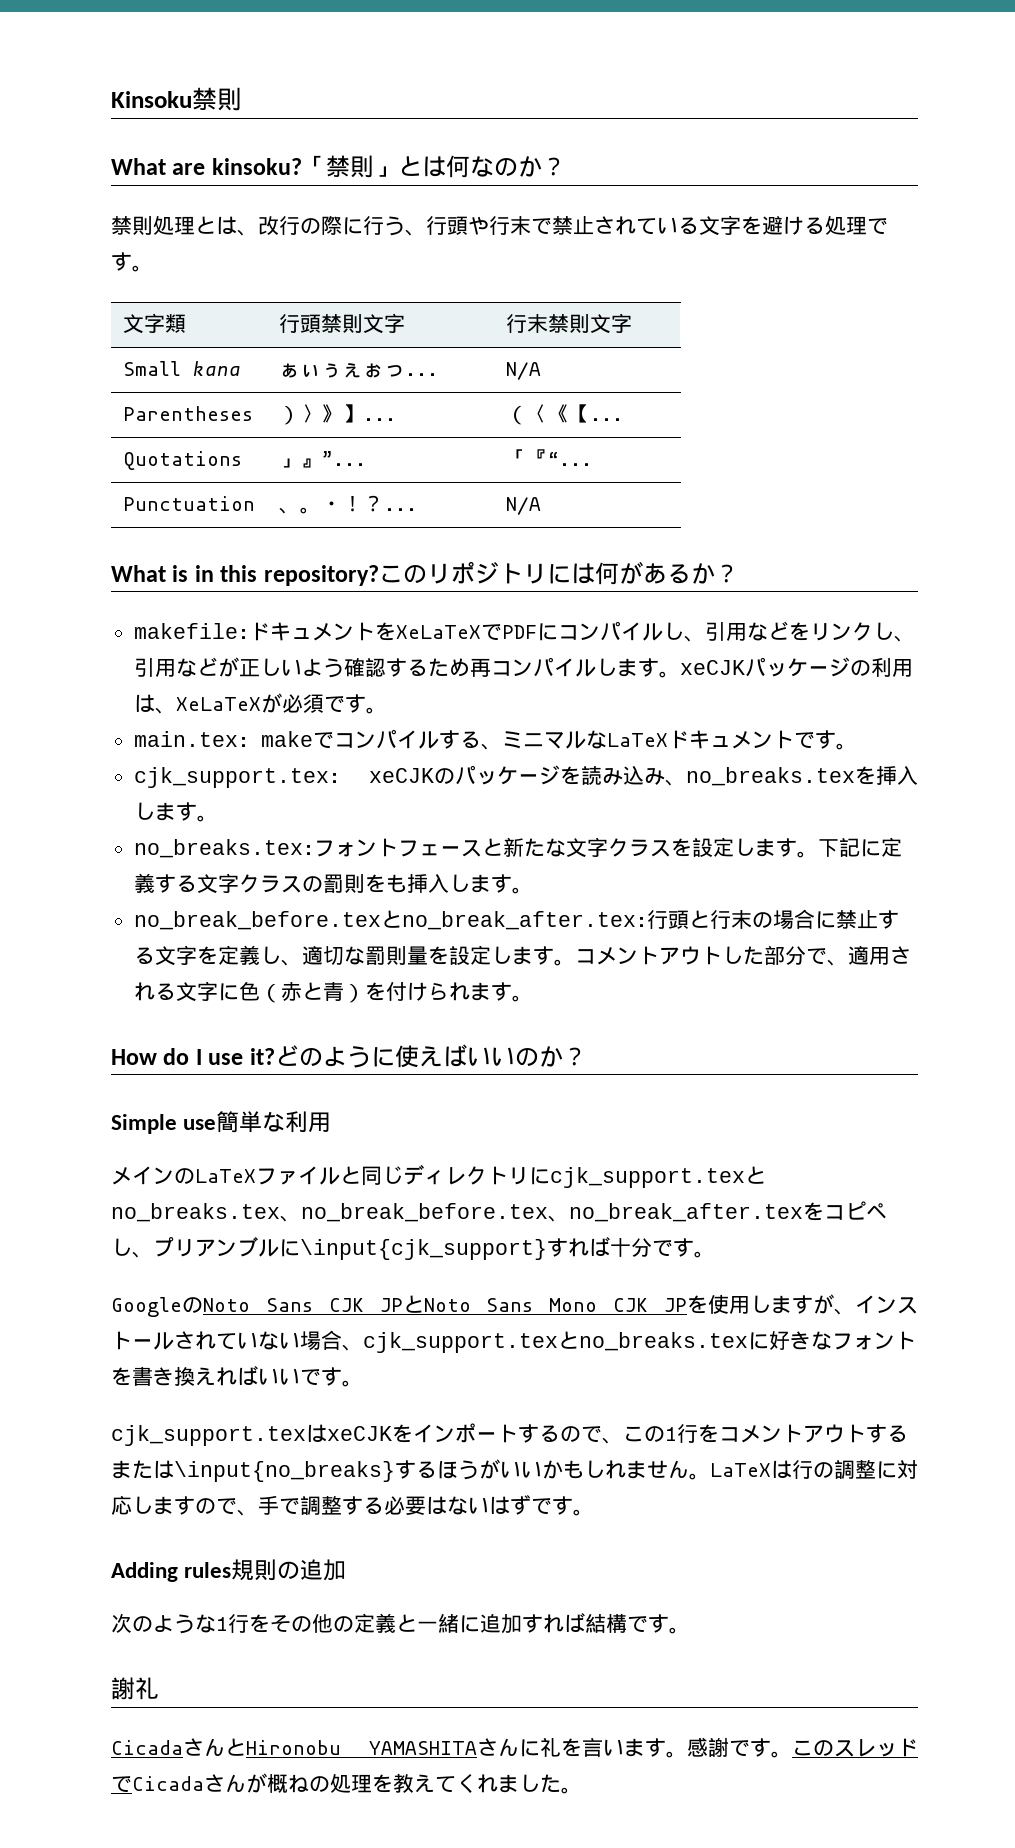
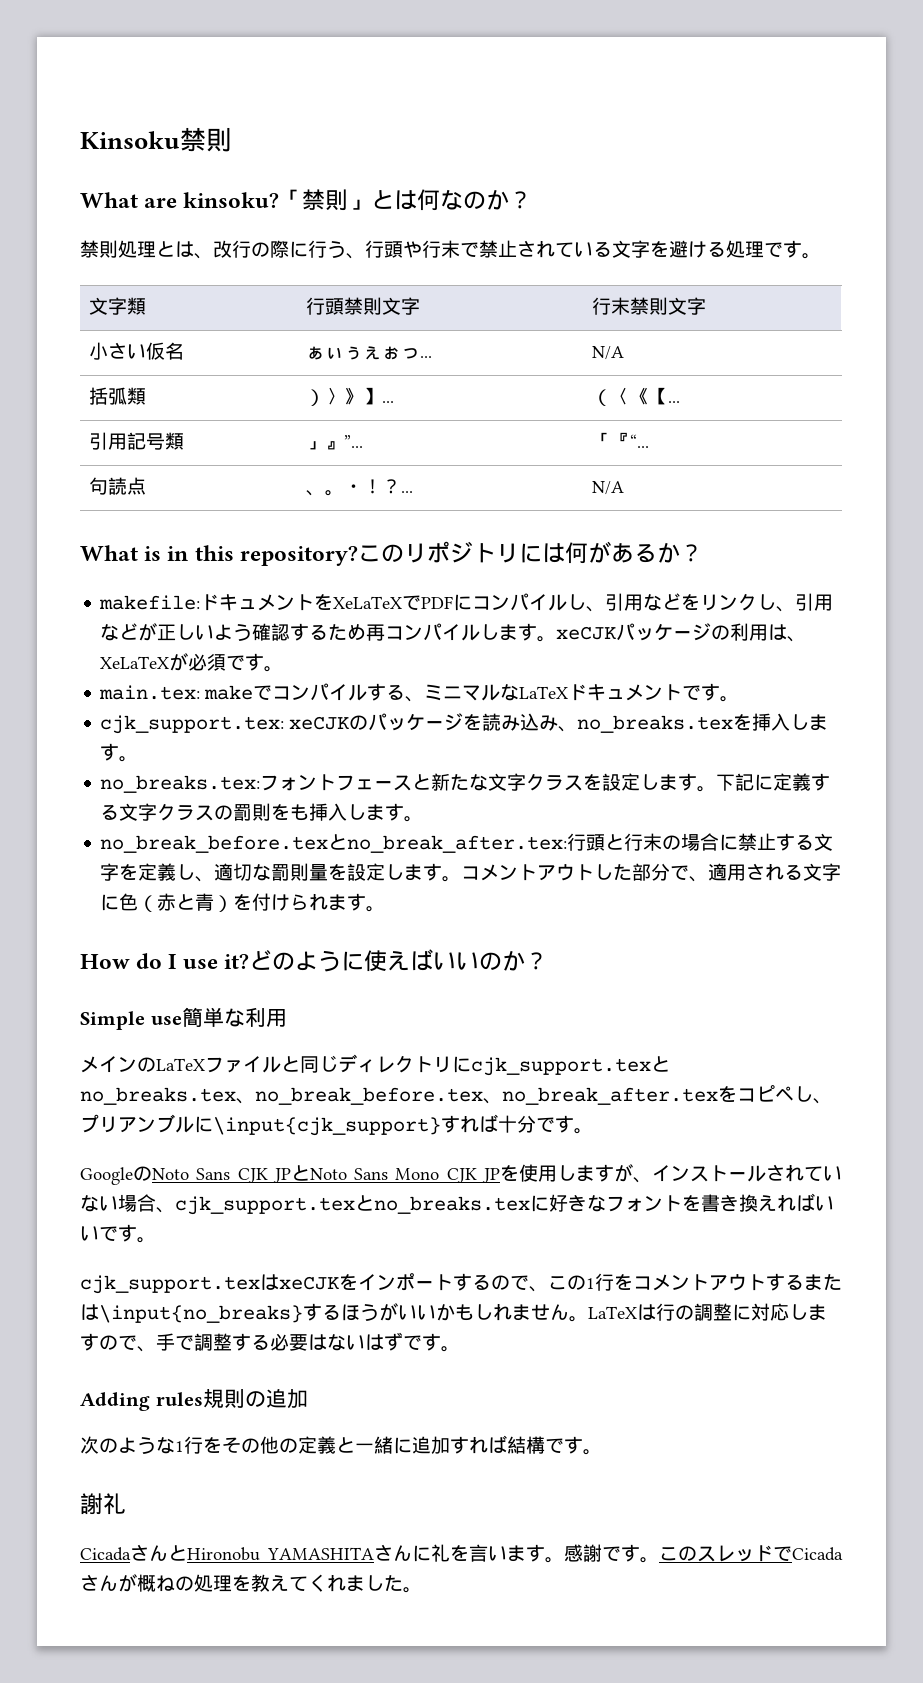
[122,361,241,376] Small kana -> [88,342,184,360] 小さい仮名
[122,406,253,421] Parentheses -> [88,387,146,405] 括弧類
[122,451,242,470] Quotations -> [88,432,184,450] 引用記号類
[122,496,255,511] Punctuation -> [88,477,146,495] 句読点

